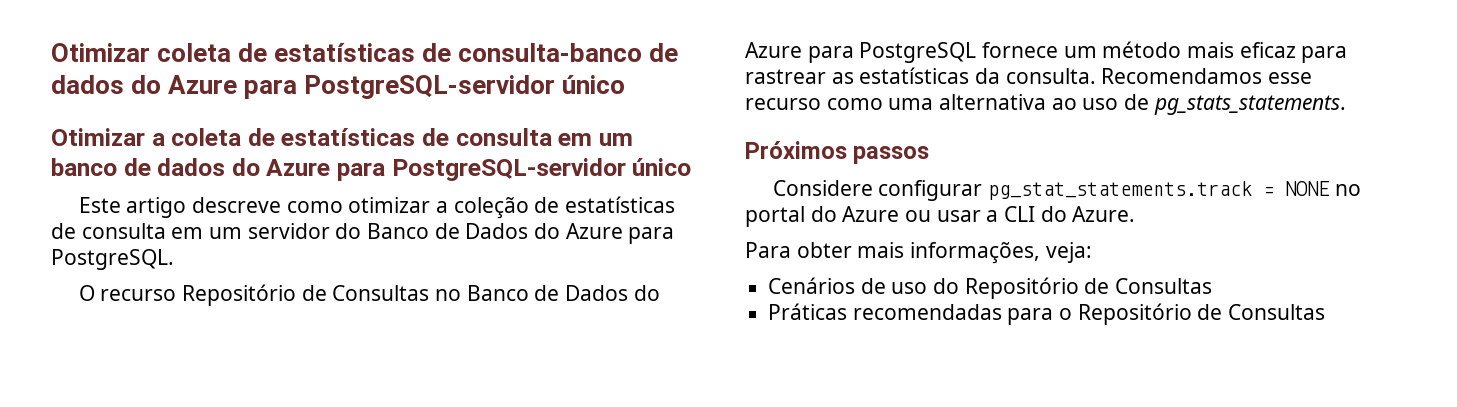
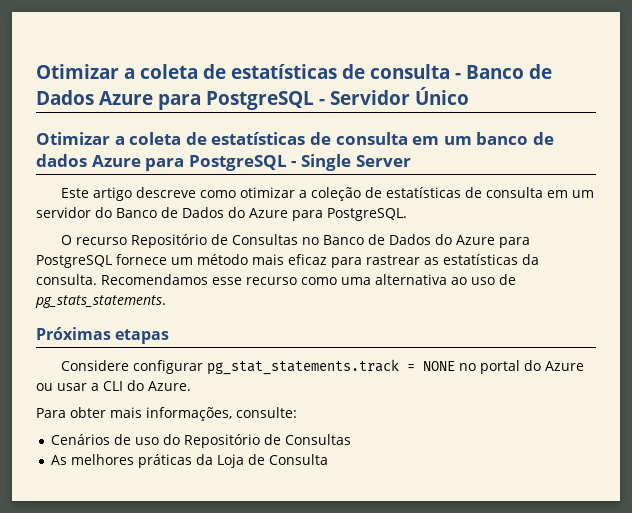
[51,43,679,62] [51,75,626,99] Otimizar coleta de estatísticas de consulta-banco de dados do Azure para PostgreSQL-servidor único -> [36,64,552,79] [36,87,469,110] Otimizar a coleta de estatísticas de consulta - Banco de Dados Azure para PostgreSQL - Servidor Único
[231,158,692,181] do Azure para PostgreSQL-servidor único -> [91,154,411,171] Azure para PostgreSQL - Single Server
[745,141,930,164] Próximos passos -> [36,327,170,344] Próximas etapas
[1045,242,1092,263] veja: -> [236,407,297,418] consulte:
[768,303,1326,325] Práticas recomendadas para o Repositório de Consultas -> [50,454,328,468] As melhores práticas da Loja de Consulta

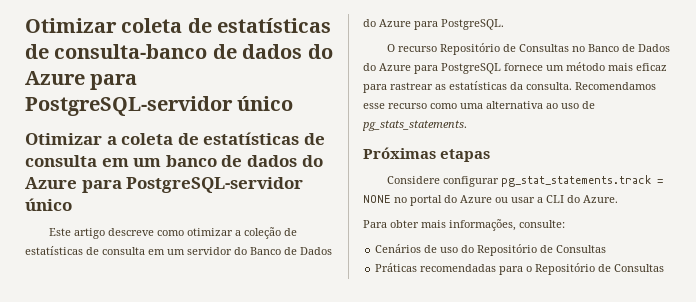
[36,64,552,79] [36,87,469,110] Otimizar a coleta de estatísticas de consulta - Banco de Dados Azure para PostgreSQL - Servidor Único -> [25,18,332,33] [25,44,333,59] [25,71,138,90] [25,96,294,116] Otimizar coleta de estatísticas de consulta-banco de dados do Azure para PostgreSQL-servidor único
[91,154,411,171] Azure para PostgreSQL - Single Server -> [301,155,323,167] [25,177,304,193] [25,198,72,211] do Azure para PostgreSQL-servidor único
[50,454,328,468] As melhores práticas da Loja de Consulta -> [375,263,665,275] Práticas recomendadas para o Repositório de Consultas

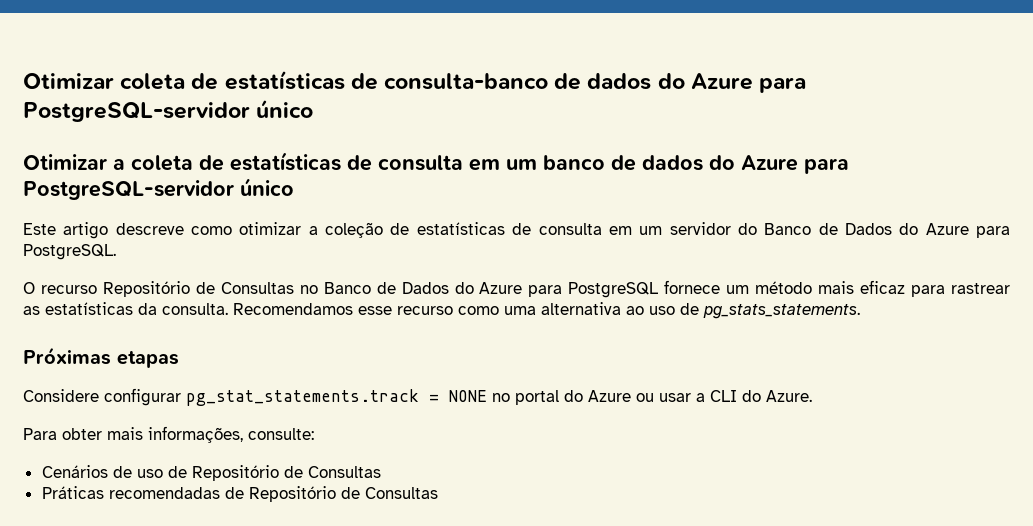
[461,245,475,253] do -> [167,466,187,478] de
[499,266,533,275] para o -> [224,487,244,499] de

